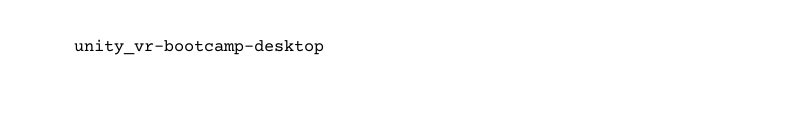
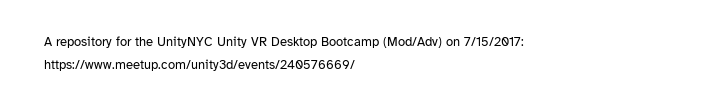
[74,39,324,55] unity_vr-bootcamp-desktop -> [44,36,524,48] [44,59,355,71] A repository for the UnityNYC Unity VR Desktop Bootcamp (Mod/Adv) on 7/15/2017: https://www.meetup.com/unity3d/events/240576669/

